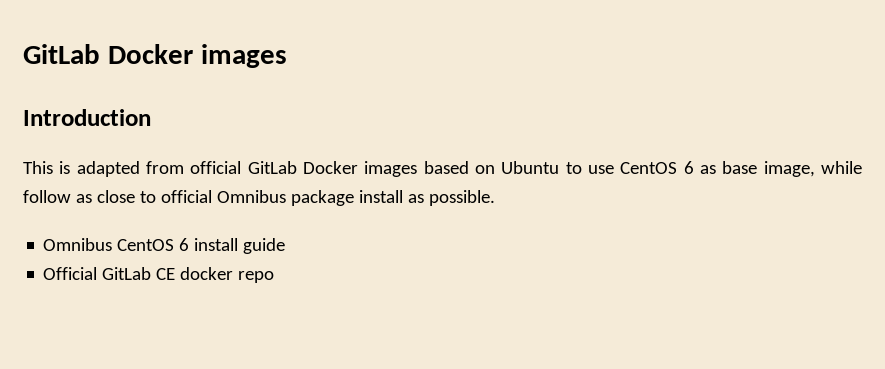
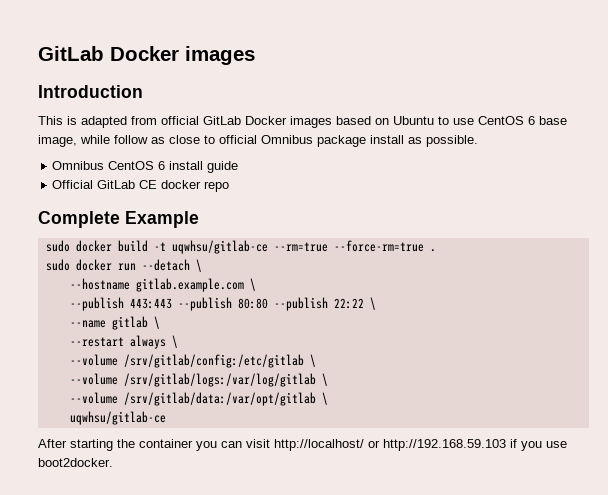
[700,165,717,174] as -> (535, 120) none
(275, 277) none -> [38,211,199,228] [45,240,436,254] [45,259,202,272] [69,278,256,292] [69,297,376,311] [69,316,160,330] [69,335,178,349] [69,354,316,368] [69,373,328,387] [69,392,328,406] [69,411,166,425] [38,439,567,451] [38,458,113,467] // Complete Example // sudo docker build -t uqwhsu/gitlab-ce --rm=true --force-rm=true . // sudo docker run --detach \ // --hostname gitlab.example.com \ // --publish 443:443 --publish 80:80 --publish 22:22 \ // --name gitlab \ // --restart always \ // --volume /srv/gitlab/config:/etc/gitlab \ // --volume /srv/gitlab/logs:/var/log/gitlab \ // --volume /srv/gitlab/data:/var/opt/gitlab \ // uqwhsu/gitlab-ce // After starting the container you can visit http://localhost/ or http://192.168.59.103 if you use boot2docker.

